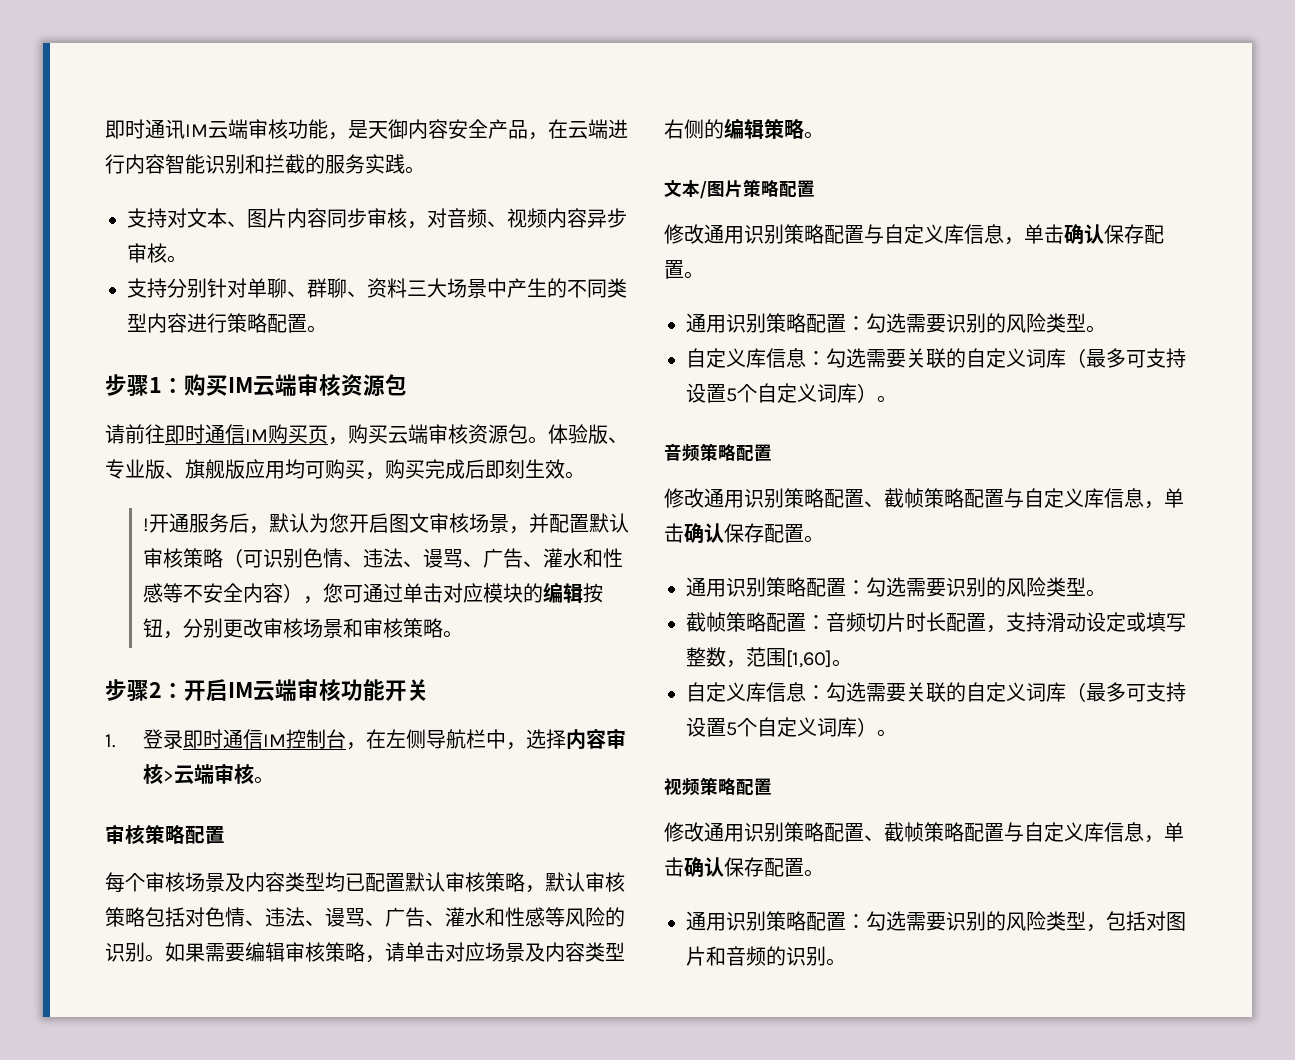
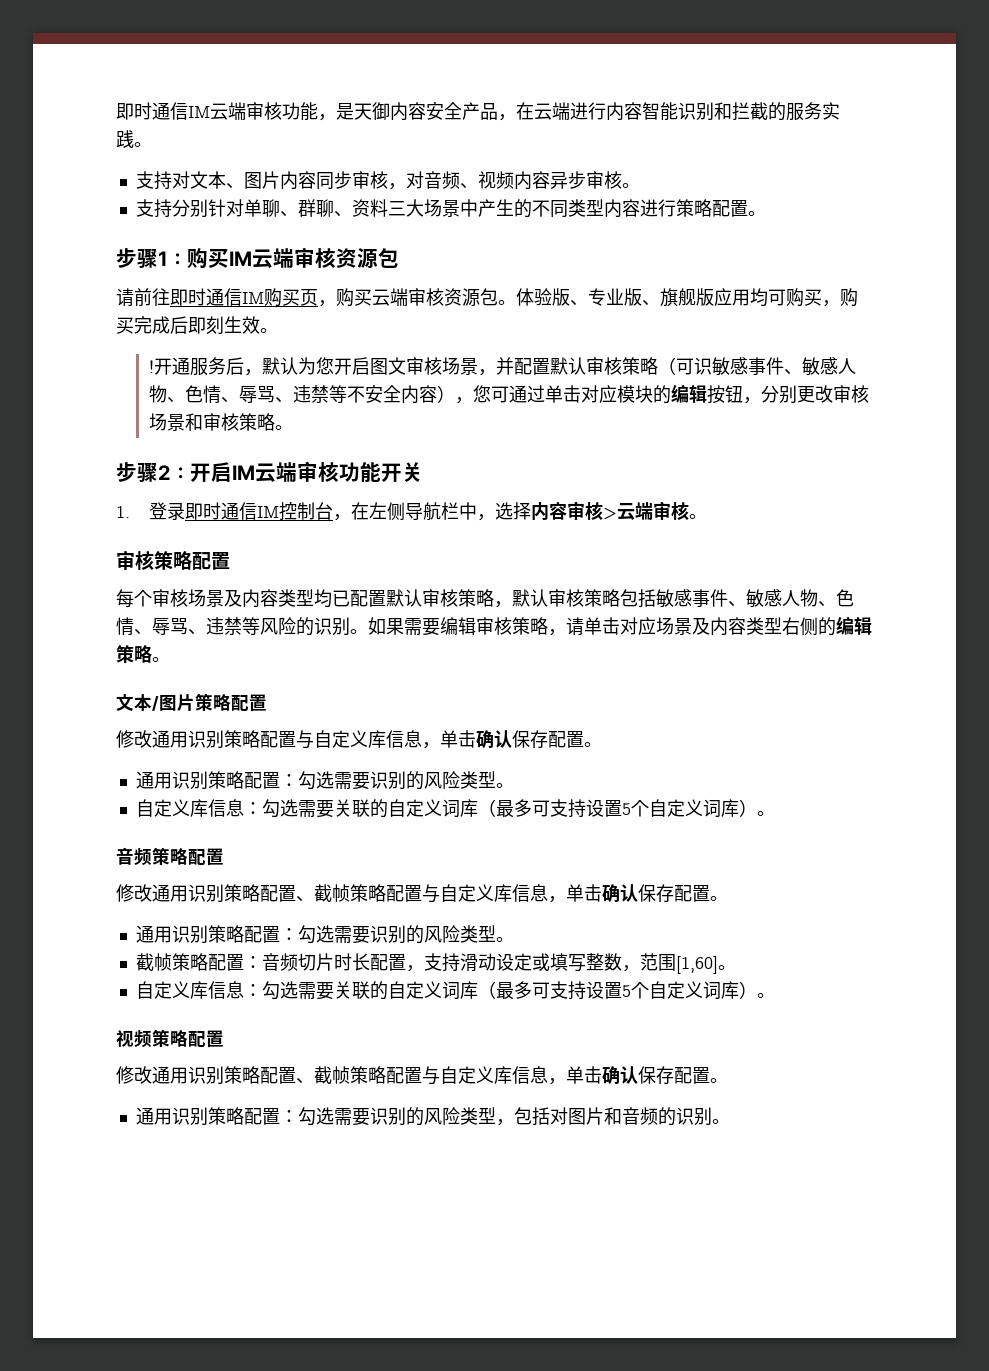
[105,119,185,139] 即时通讯 -> [116,102,188,120] 即时通信
[283,548,624,568] [143,583,164,603] 别色情、违法、谩骂、广告、灌水和性感 -> [711,357,856,376] [148,385,329,404] 敏感事件、敏感人物、色情、辱骂、违禁
[185,907,545,927] 对色情、违法、谩骂、广告、灌水和性感 -> [656,589,854,608] [116,617,242,636] 敏感事件、敏感人物、色情、辱骂、违禁

